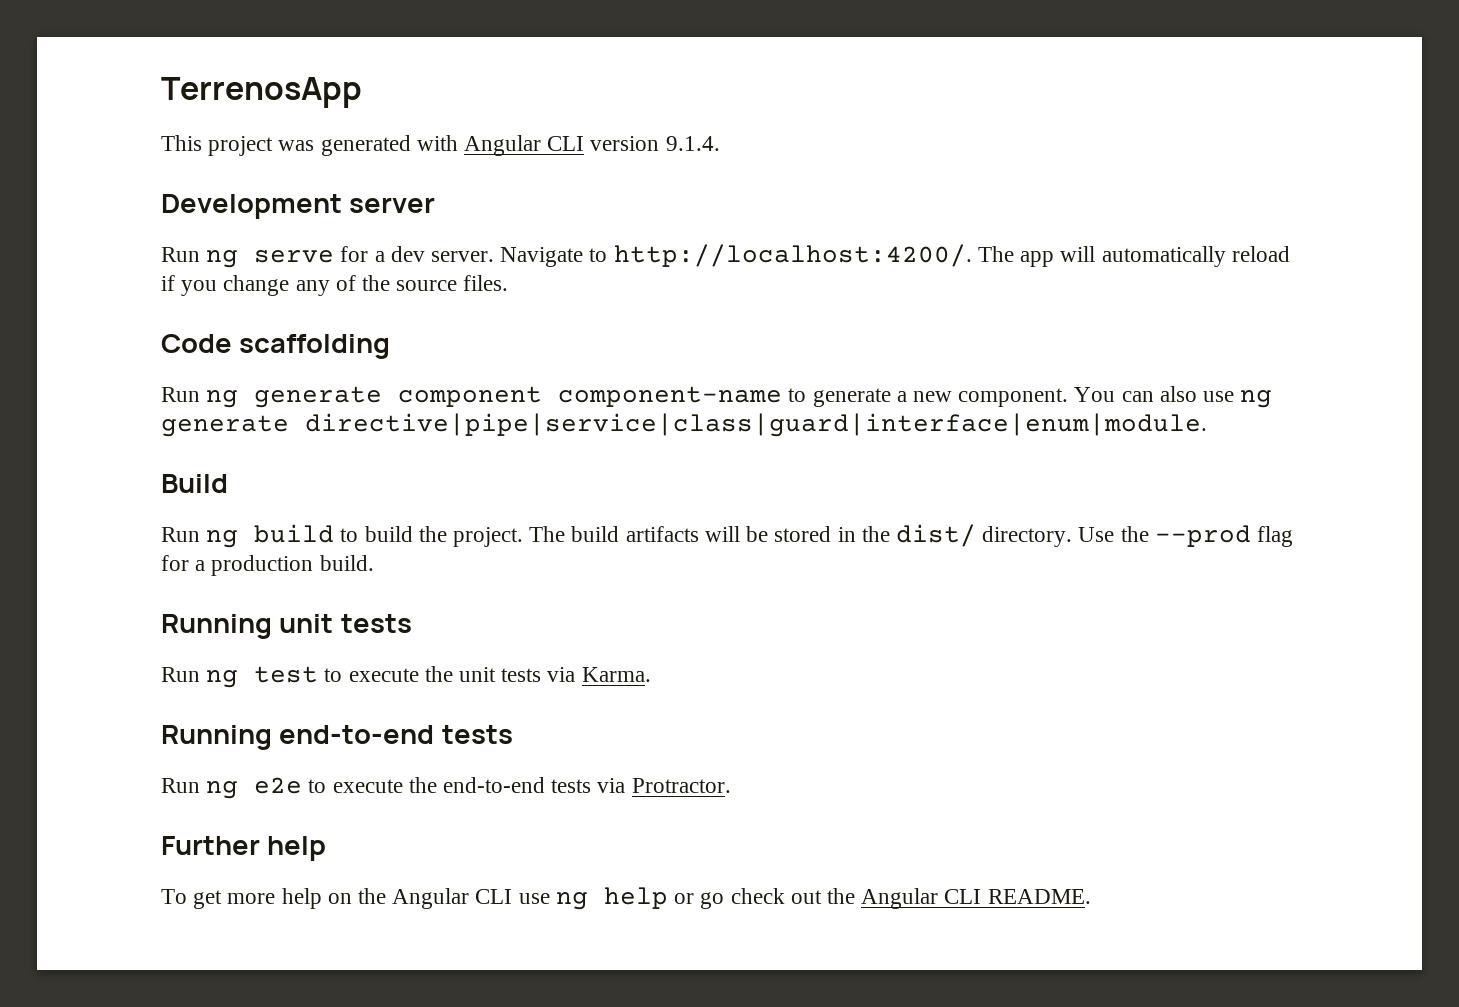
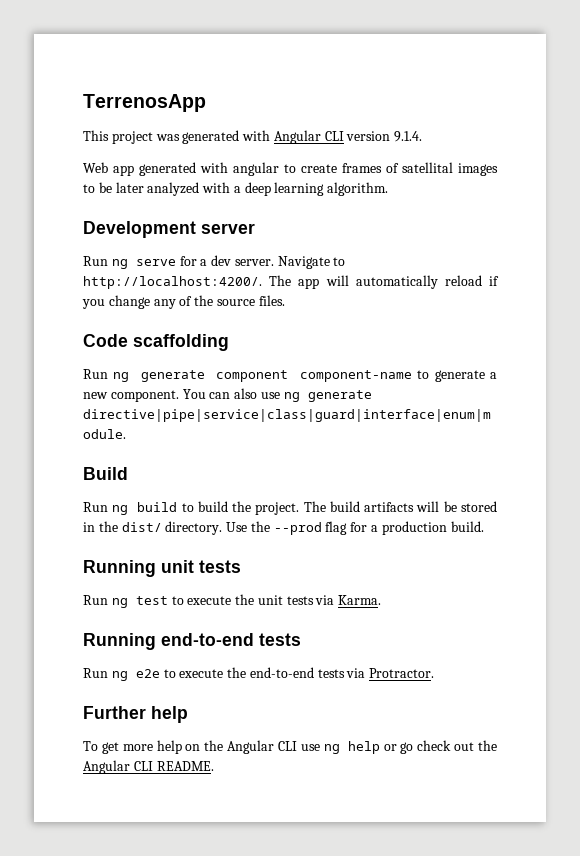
(720, 143) none -> [83,162,498,176] [83,182,389,196] // Web app generated with angular to create frames of satellital images to be later analyzed with a deep learning algorithm.

